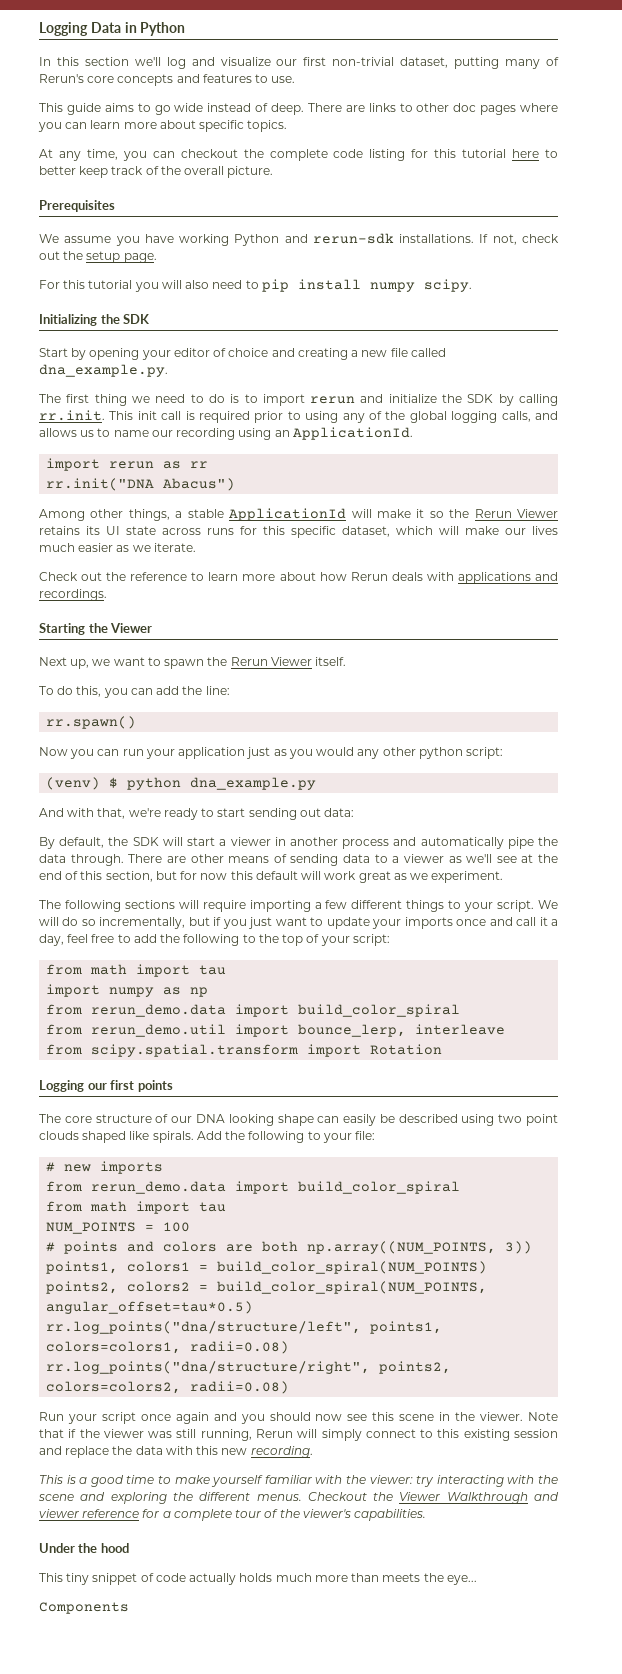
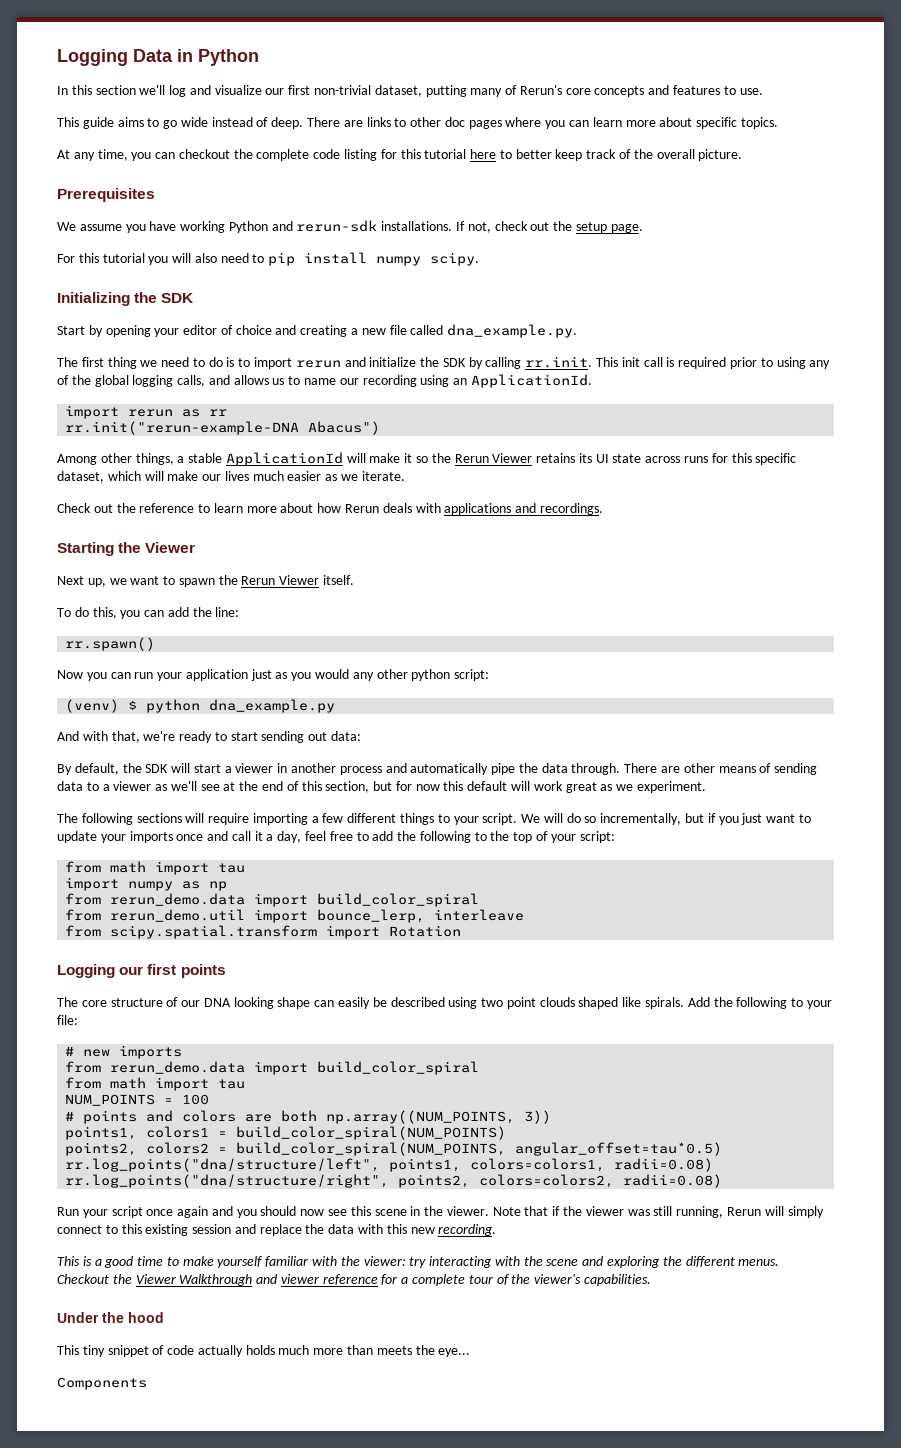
[46,478,155,491] rr.init("DNA -> [65,421,300,435] rr.init("rerun-example-DNA

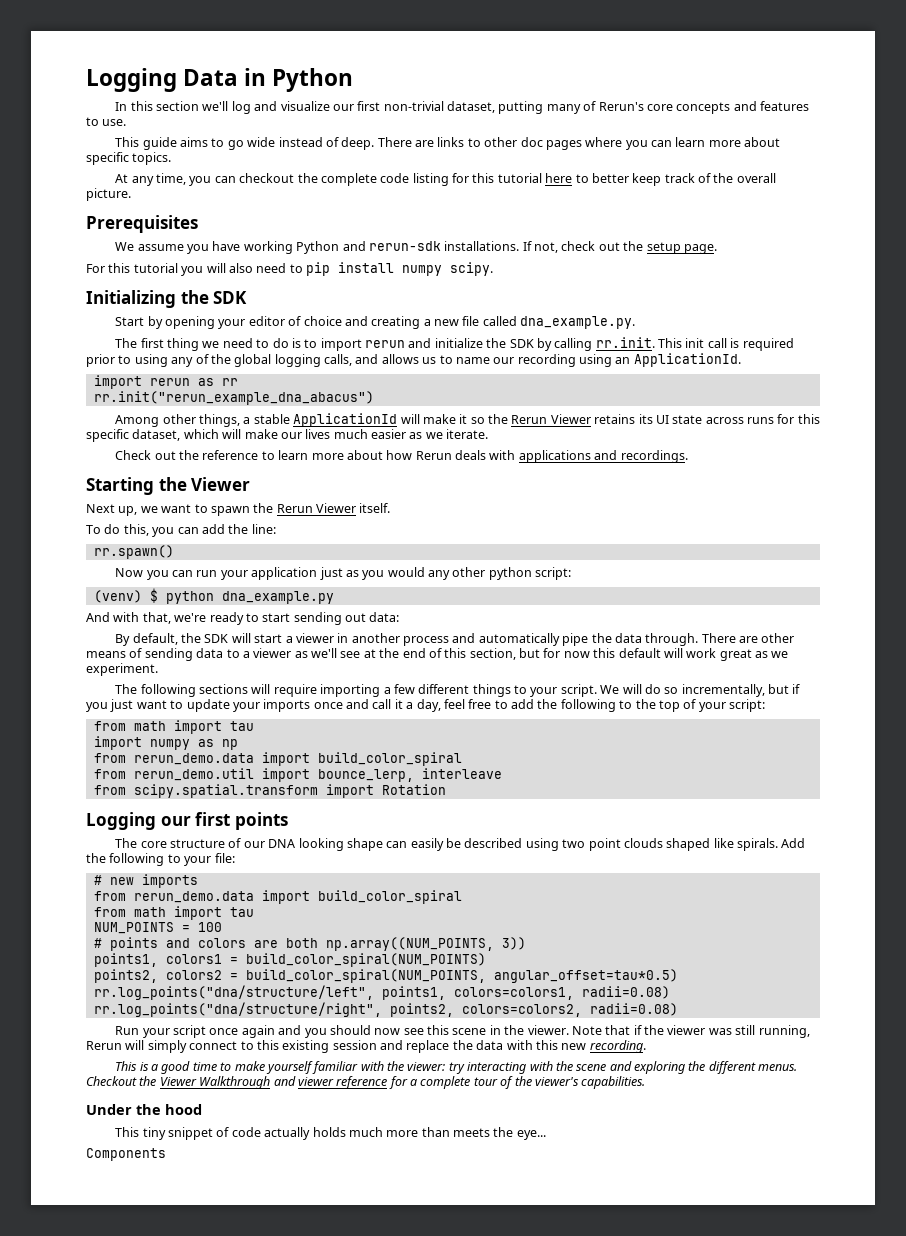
[65,421,381,435] rr.init("rerun-example-DNA Abacus") -> [93,391,374,405] rr.init("rerun_example_dna_abacus")

